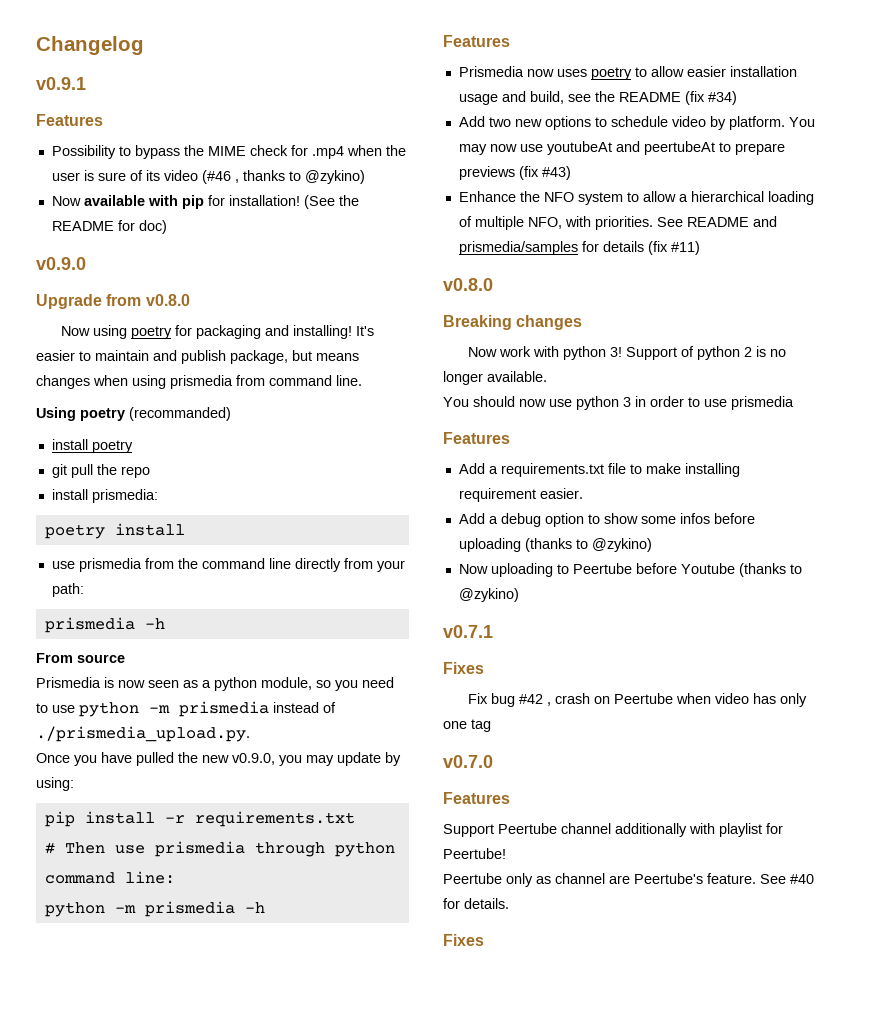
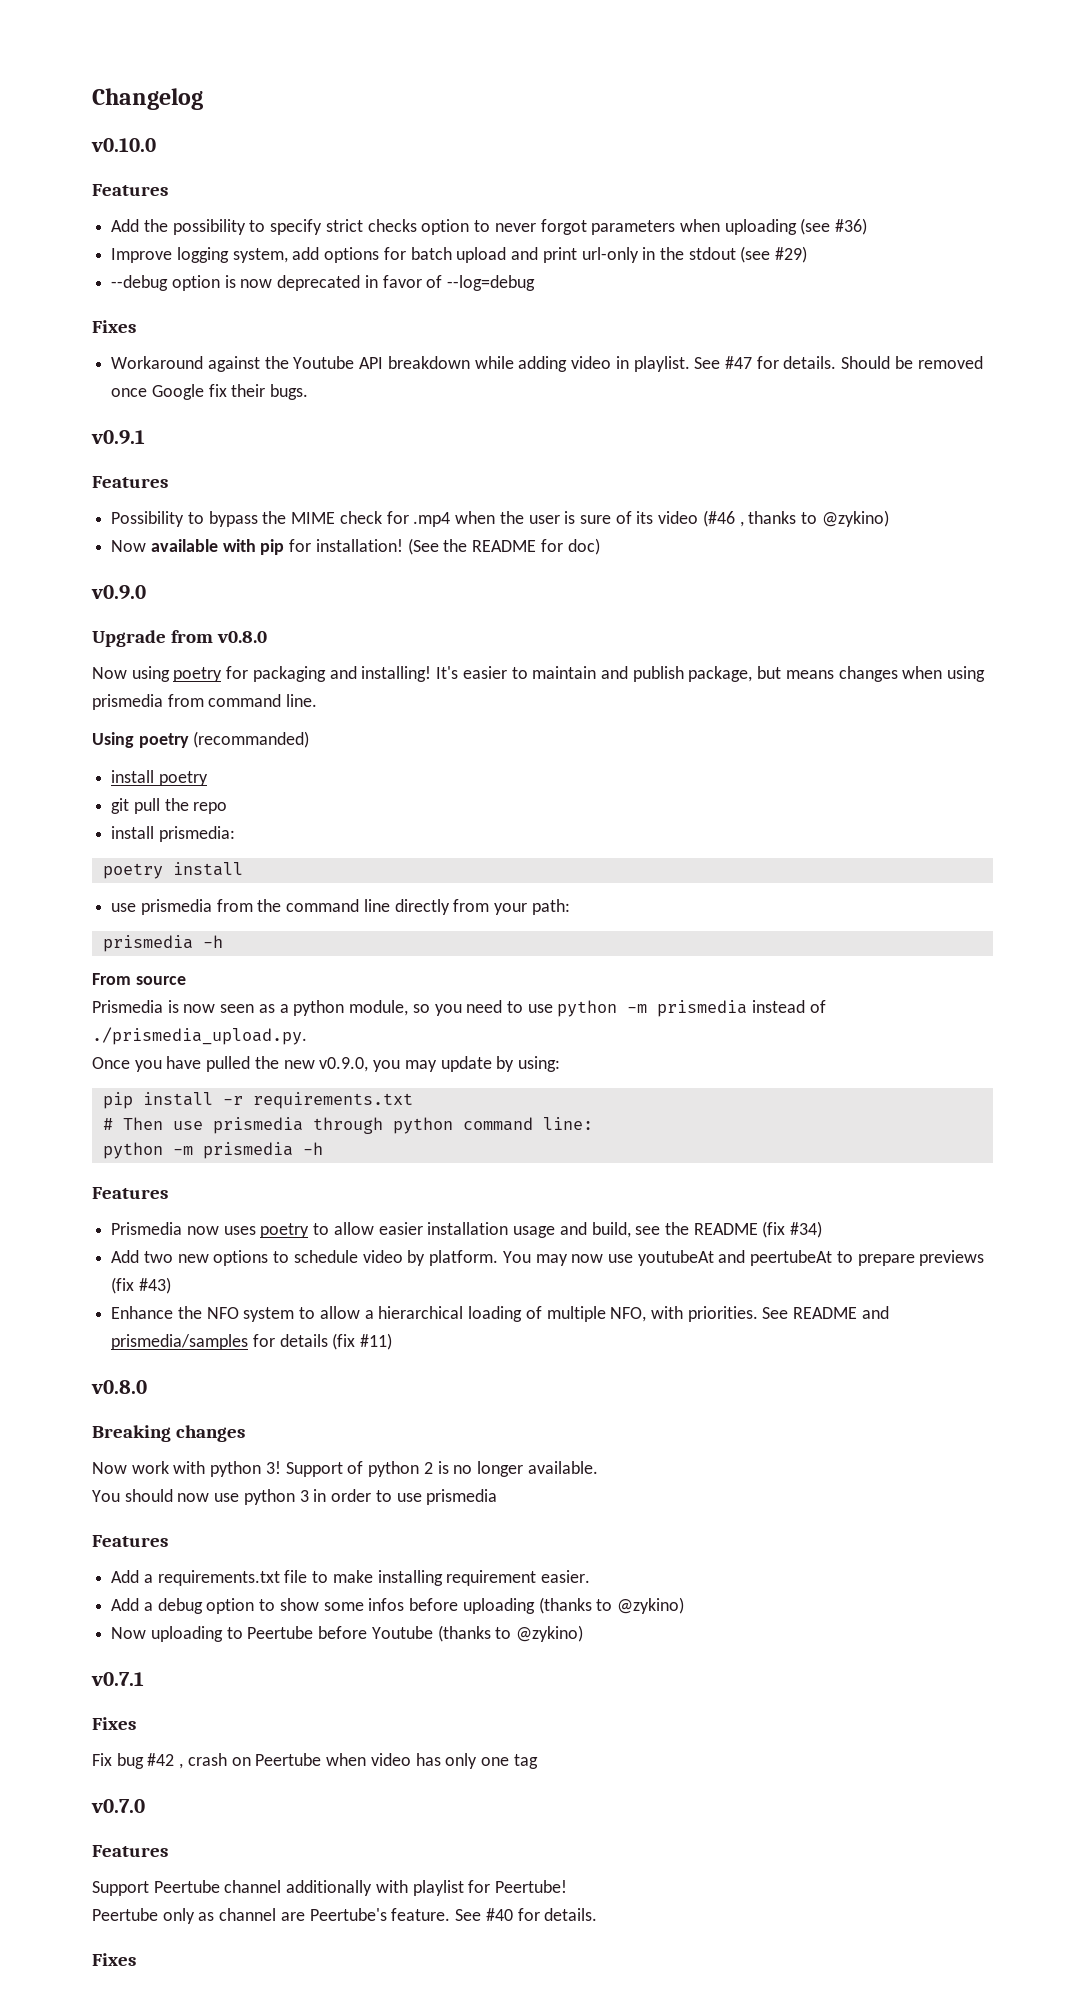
(144, 45) none -> [91,138,156,152] [92,184,168,196] [111,218,868,235] [111,246,808,263] [111,275,536,291] [92,320,136,333] [111,356,983,372] [111,384,309,400] // v0.10.0 // Features // Add the possibility to specify strict checks option to never forgot parameters when uploading (see #36) // Improve logging system, add options for batch upload and print url-only in the stdout (see #29) // --debug option is now deprecated in favor of --log=debug // Fixes // Workaround against the Youtube API breakdown while adding video in playlist. See #47 for details. Should be removed once Google fix their bugs.

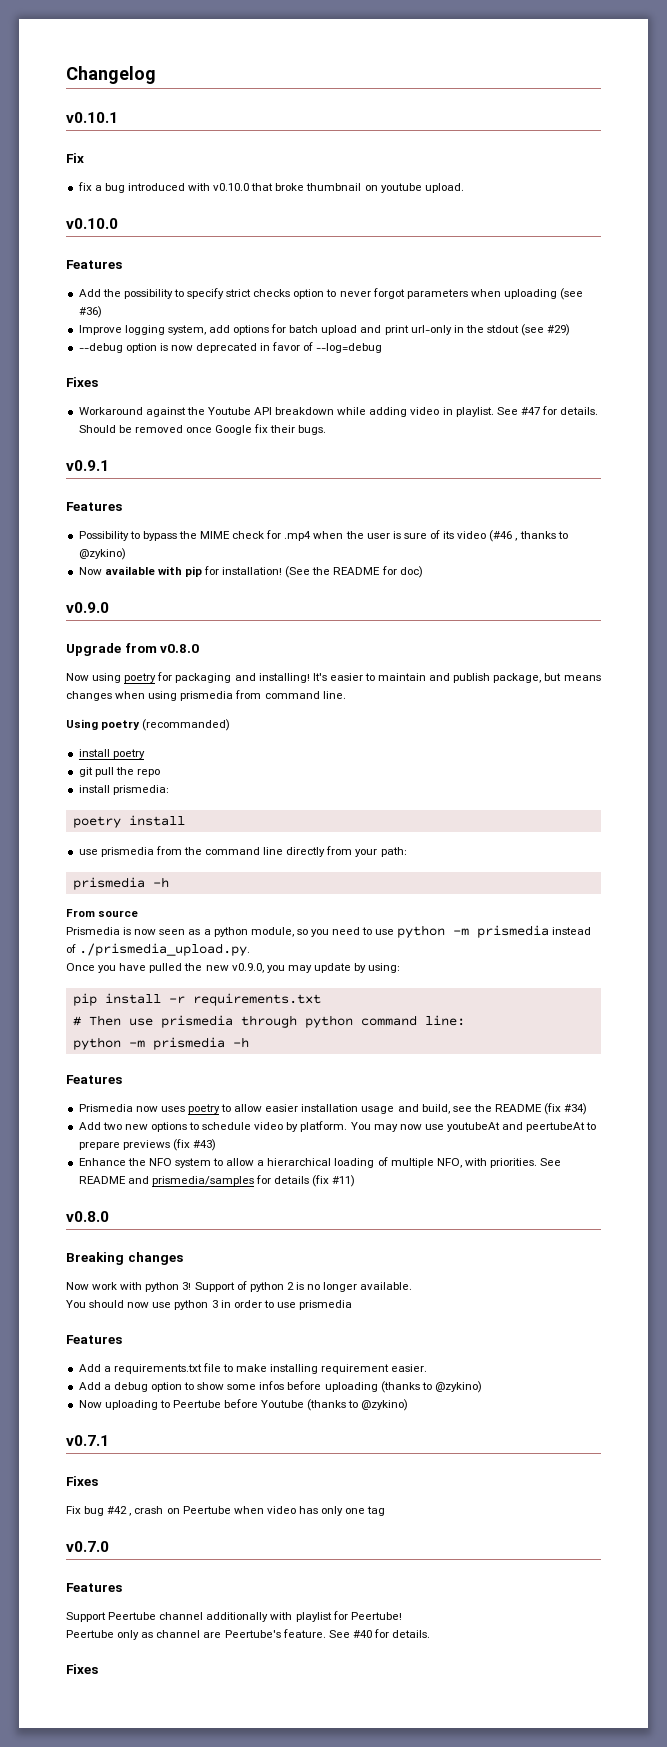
(203, 99) none -> [66,112,118,123] [66,153,84,163] [77,182,464,193] // v0.10.1 // Fix // fix a bug introduced with v0.10.0 that broke thumbnail on youtube upload.

